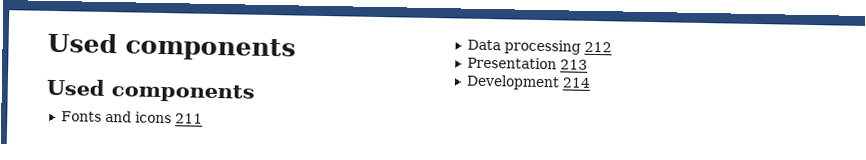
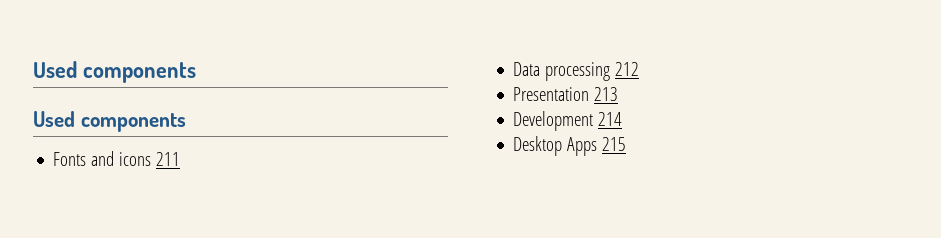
(591, 82) none -> [513,136,627,156] // Desktop Apps 215

